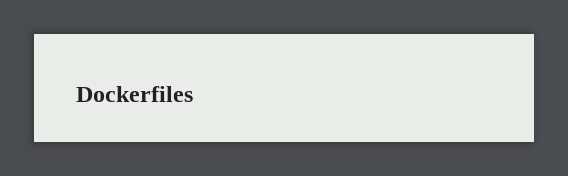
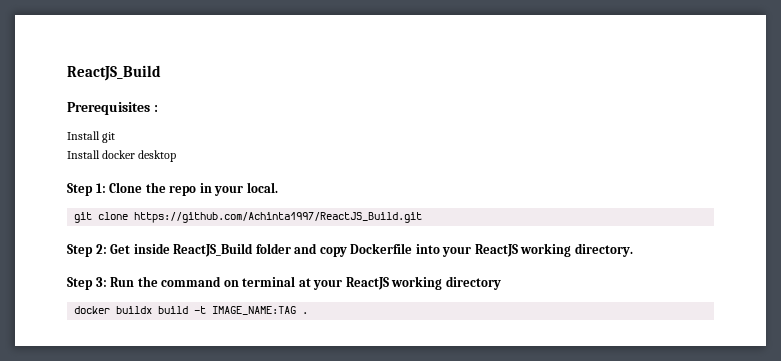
[76,86,193,102] Dockerfiles -> [67,65,161,81] [67,102,158,115] [67,131,116,143] [67,150,177,162] [67,182,278,196] [74,212,423,223] [67,243,633,257] [67,276,501,290] [74,306,309,315] ReactJS_Build // Prerequisites : // Install git // Install docker desktop // Step 1: Clone the repo in your local. // git clone https://github.com/Achinta1997/ReactJS_Build.git // Step 2: Get inside ReactJS_Build folder and copy Dockerfile into your ReactJS working directory. // Step 3: Run the command on terminal at your ReactJS working directory // docker buildx build -t IMAGE_NAME:TAG .

